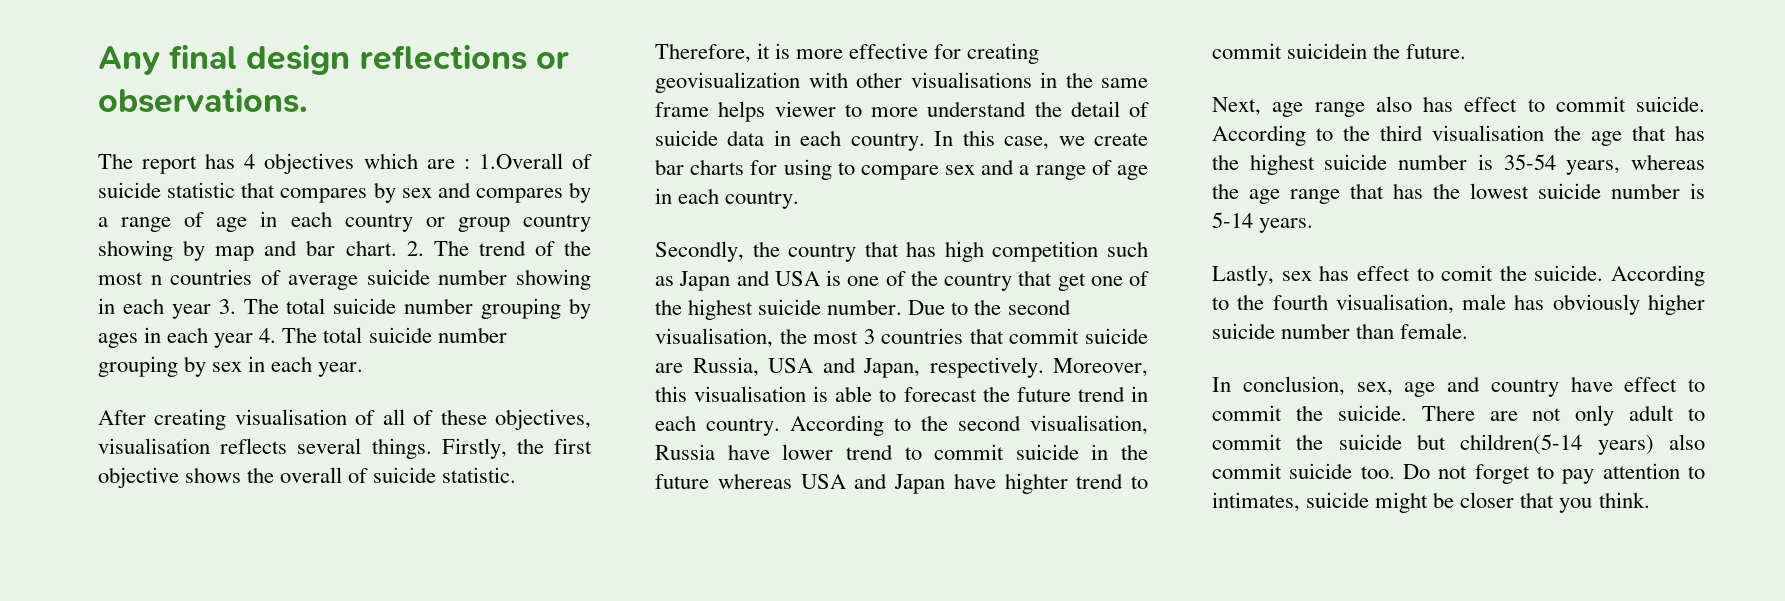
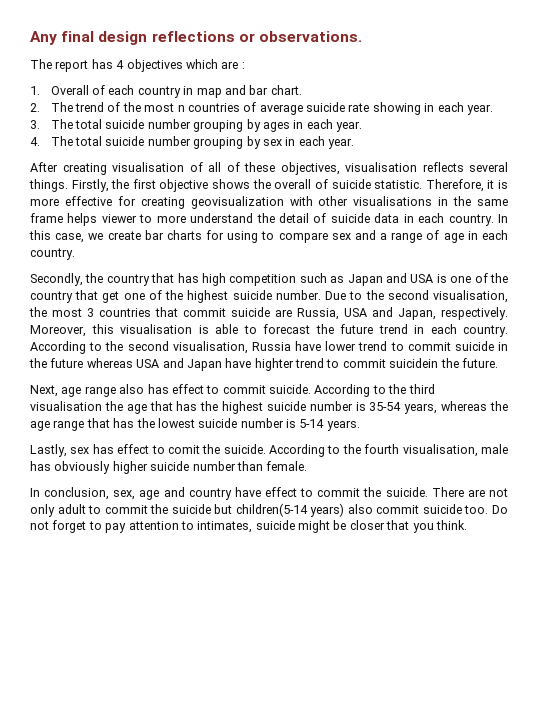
[478,153,592,169] [98,182,591,203] [98,211,591,232] [98,240,206,261] 1.Overall of suicide statistic that compares by sex and compares by a range of age in each country or group country showing by -> [30,85,194,98] // 1. Overall of each country in
(397, 248) none -> (302, 90) //
[438,269,508,285] number -> [348,103,370,112] rate
[171,304,211,319] year -> [466,104,493,115] year. //
[214,333,254,348] year -> [336,121,363,132] year. //

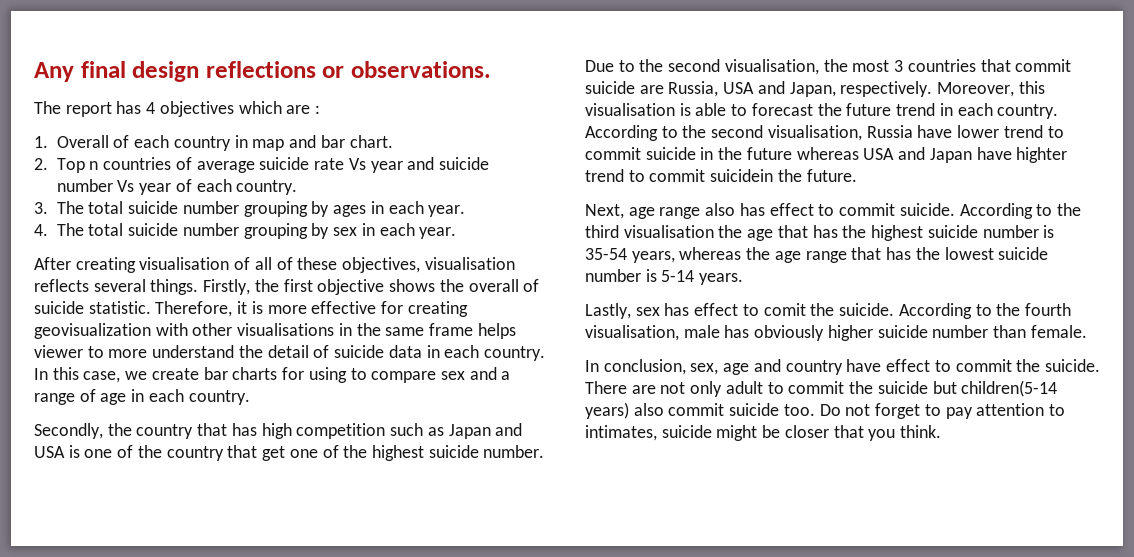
[50,102,175,112] The trend of the most -> [56,158,85,173] Top
[372,102,493,115] showing in each year. -> [348,157,490,173] [56,179,298,195] Vs year and suicide number Vs year of each country.

